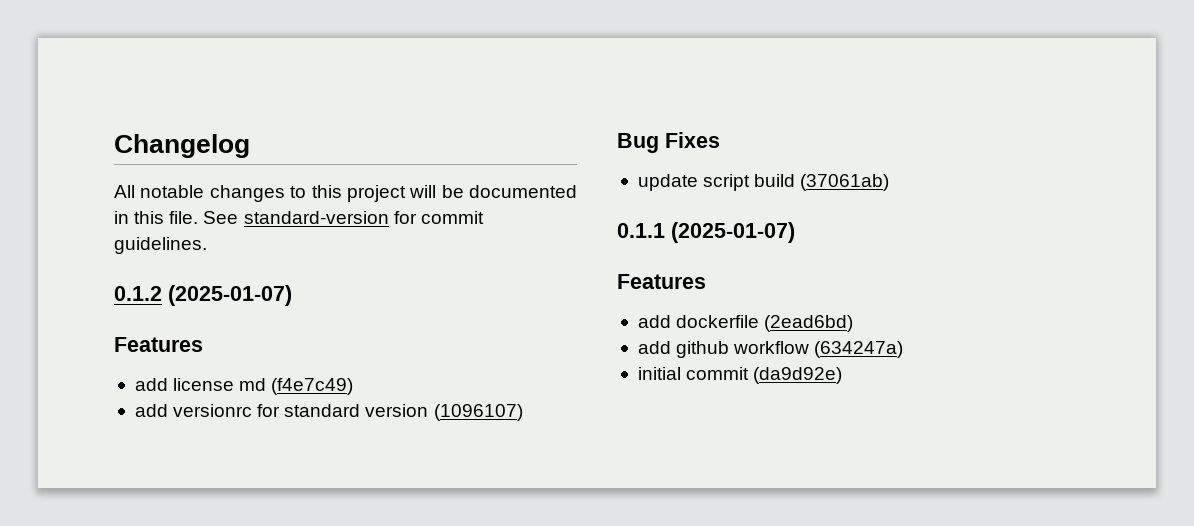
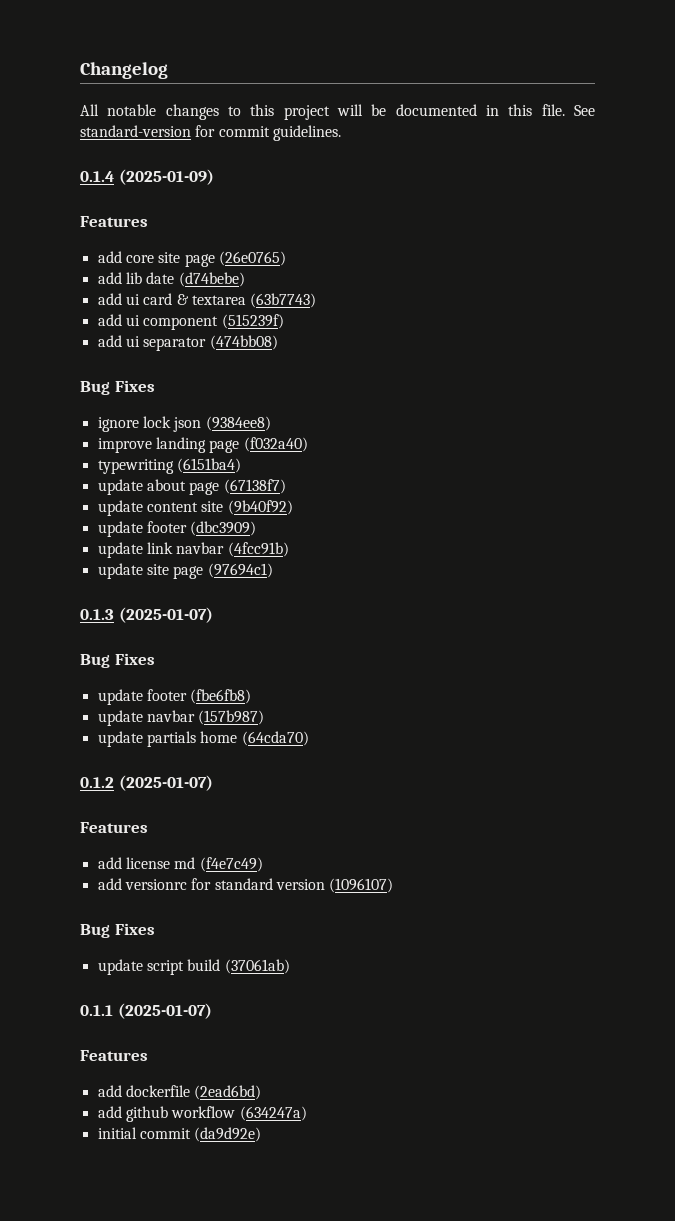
(207, 245) none -> [80,169,214,185] [80,216,148,227] [97,251,286,267] [97,272,245,287] [97,293,317,308] [97,314,284,330] [97,335,278,351] [80,380,155,395] [97,416,271,432] [97,437,308,453] [97,458,241,474] [97,479,286,495] [97,500,293,516] [97,521,257,537] [97,542,289,558] [97,563,273,579] [80,607,213,623] [80,653,155,668] [97,689,252,705] [97,710,265,726] [97,731,309,747] // 0.1.4 (2025-01-09) // Features // add core site page (26e0765) // add lib date (d74bebe) // add ui card & textarea (63b7743) // add ui component (515239f) // add ui separator (474bb08) // Bug Fixes // ignore lock json (9384ee8) // improve landing page (f032a40) // typewriting (6151ba4) // update about page (67138f7) // update content site (9b40f92) // update footer (dbc3909) // update link navbar (4fcc91b) // update site page (97694c1) // 0.1.3 (2025-01-07) // Bug Fixes // update footer (fbe6fb8) // update navbar (157b987) // update partials home (64cda70)

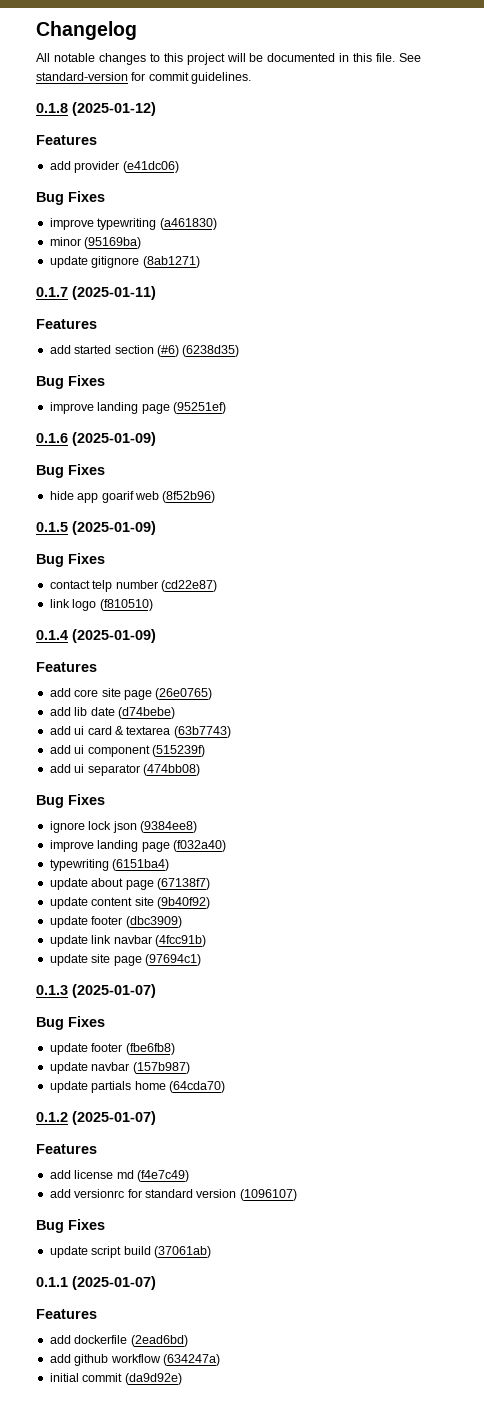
(341, 133) none -> [36,102,156,116] [36,135,97,145] [49,161,179,173] [36,191,105,205] [49,218,217,230] [49,237,142,249] [49,256,200,268] [36,286,156,300] [36,319,97,329] [49,345,240,357] [36,375,105,389] [49,402,226,414] [36,432,156,446] [36,464,105,478] [49,491,216,503] [36,521,156,535] [36,553,105,567] [49,580,217,592] [49,599,153,611] // 0.1.8 (2025-01-12) // Features // add provider (e41dc06) // Bug Fixes // improve typewriting (a461830) // minor (95169ba) // update gitignore (8ab1271) // 0.1.7 (2025-01-11) // Features // add started section (#6) (6238d35) // Bug Fixes // improve landing page (95251ef) // 0.1.6 (2025-01-09) // Bug Fixes // hide app goarif web (8f52b96) // 0.1.5 (2025-01-09) // Bug Fixes // contact telp number (cd22e87) // link logo (f810510)

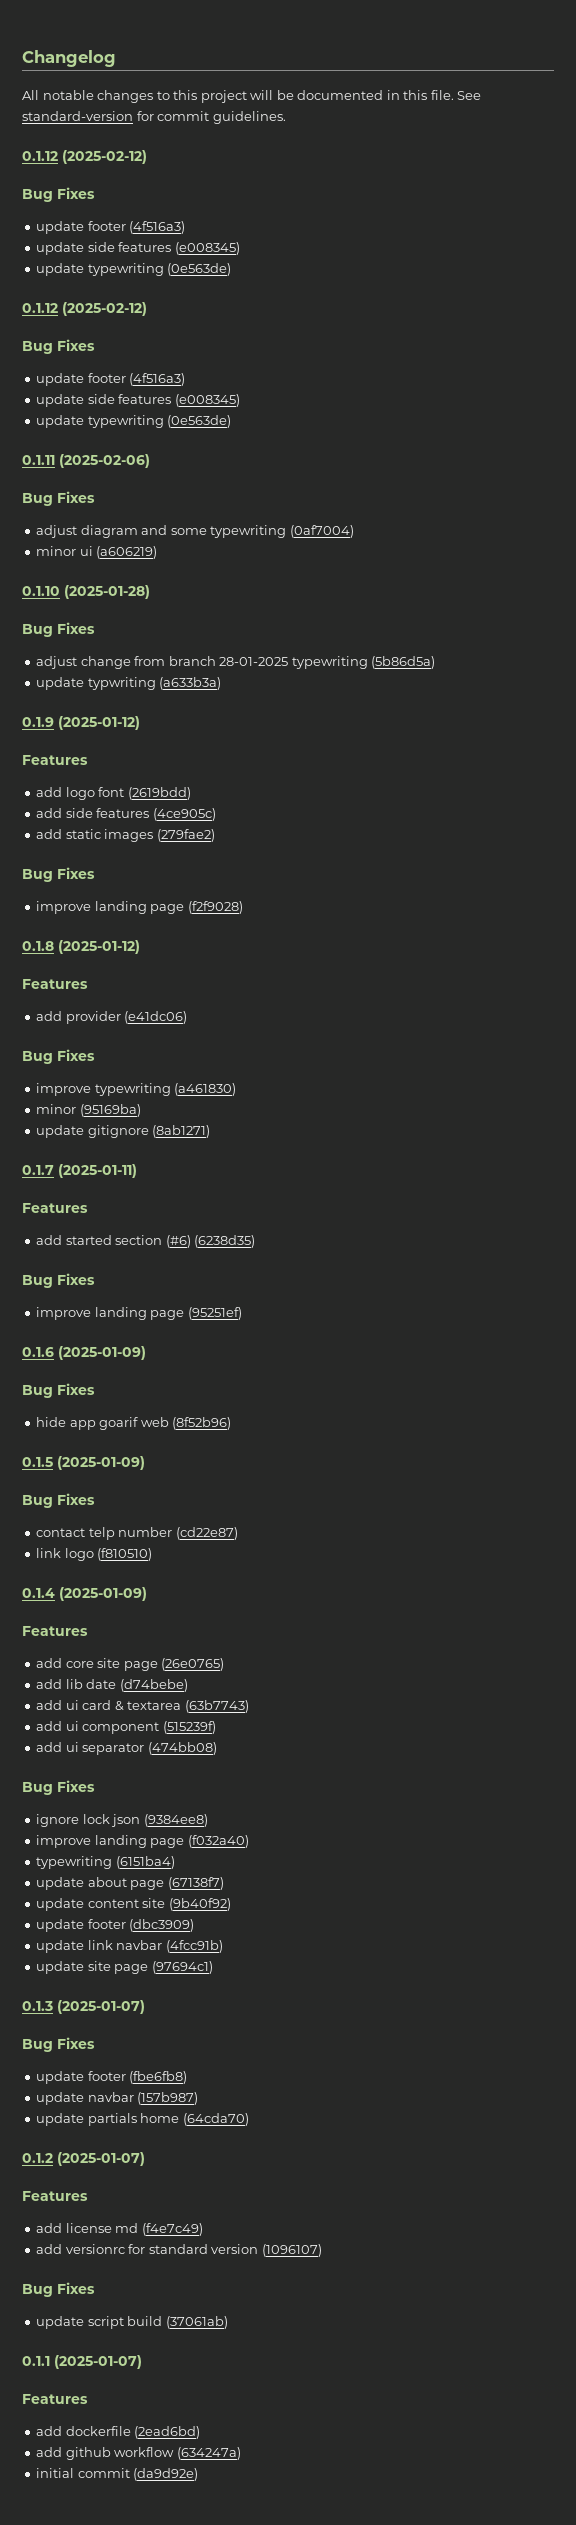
(252, 78) none -> [22,150,147,164] [22,187,95,202] [36,221,186,234] [36,242,240,255] [36,263,232,276] [22,302,147,316] [22,339,95,354] [36,373,186,386] [36,394,240,407] [36,415,232,428] [22,454,150,468] [22,491,95,506] [36,525,354,538] [36,546,158,559] [22,585,150,599] [22,622,95,637] [36,656,436,669] [36,677,222,690] [22,716,140,730] [22,755,88,765] [36,787,191,800] [36,808,216,821] [36,829,215,842] [22,867,95,882] [36,901,243,914] // 0.1.12 (2025-02-12) // Bug Fixes // update footer (4f516a3) // update side features (e008345) // update typewriting (0e563de) // 0.1.12 (2025-02-12) // Bug Fixes // update footer (4f516a3) // update side features (e008345) // update typewriting (0e563de) // 0.1.11 (2025-02-06) // Bug Fixes // adjust diagram and some typewriting (0af7004) // minor ui (a606219) // 0.1.10 (2025-01-28) // Bug Fixes // adjust change from branch 28-01-2025 typewriting (5b86d5a) // update typwriting (a633b3a) // 0.1.9 (2025-01-12) // Features // add logo font (2619bdd) // add side features (4ce905c) // add static images (279fae2) // Bug Fixes // improve landing page (f2f9028)

